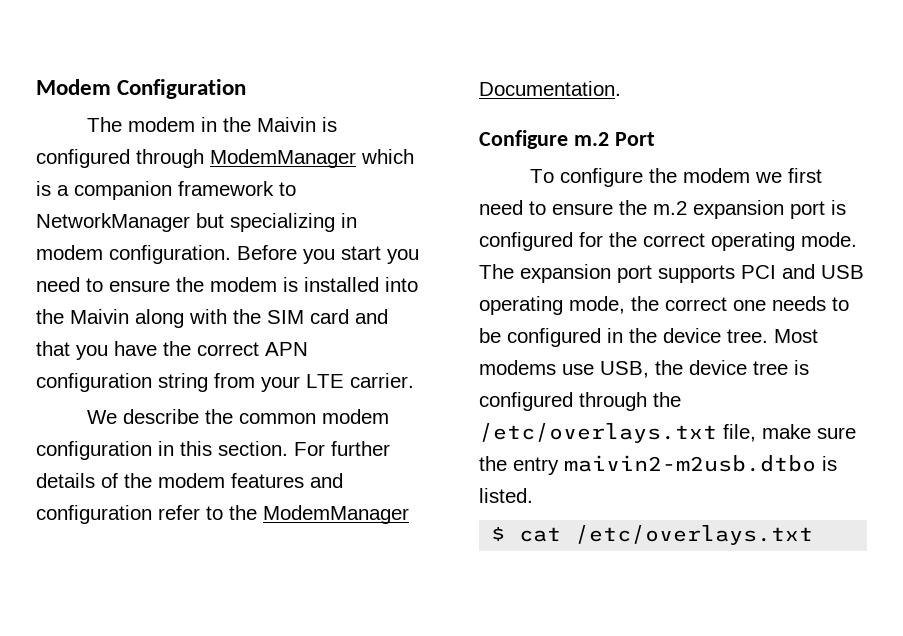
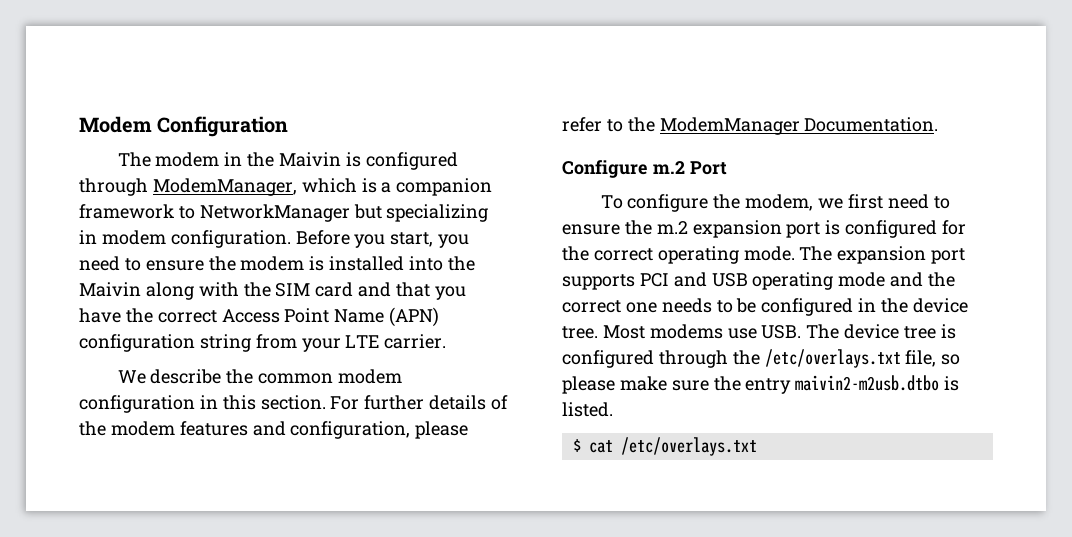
[210,149,356,168] ModemManager -> [152,178,297,196] ModemManager,
[341,246,381,260] start -> [390,232,434,247] start,
[265,342,308,356] APN -> [221,307,440,327] Access Point Name (APN)
[36,505,152,524] configuration -> [290,421,469,439] configuration, please
[682,168,750,183] modem -> [745,194,814,211] modem,
[569,296,625,314] mode, -> [838,272,924,287] mode and
[600,360,683,378] USB, the -> [761,324,840,339] USB. The
(756, 433) none -> [941,354,961,365] [562,376,615,394] so please

